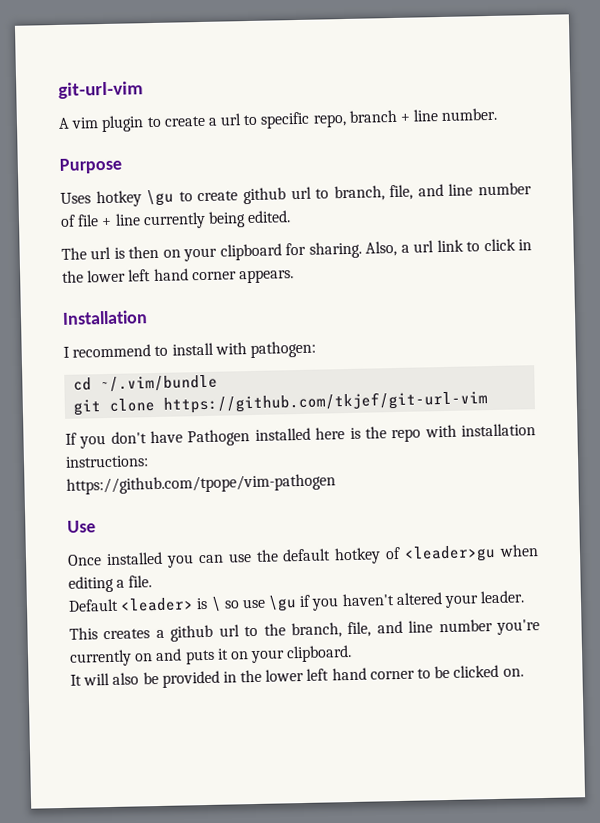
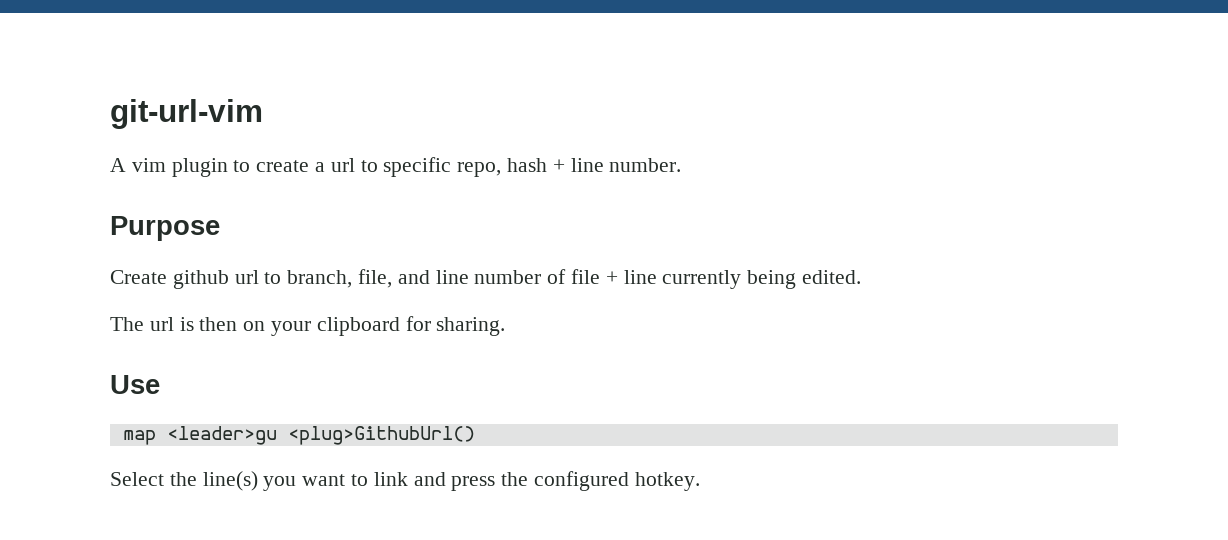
[348,109,398,123] branch -> [507,158,548,172] hash
[60,189,239,208] Uses hotkey \gu to create -> [110,270,167,284] Create
[365,238,532,257] [62,268,294,284] [62,310,148,325] [63,340,316,359] [73,374,219,393] [73,390,489,416] [65,423,536,449] [65,455,149,468] [66,473,336,495] [67,520,96,533] [67,544,539,568] [68,575,153,593] [68,590,526,612] [69,619,540,642] [69,644,353,667] [70,664,524,688] Also, a url link to click in the lower left hand corner appears. // Installation // I recommend to install with pathogen: // cd ~/.vim/bundle // git clone https://github.com/tkjef/git-url-vim // If you don't have Pathogen installed here is the repo with installation instructions: // https://github.com/tpope/vim-pathogen // Use // Once installed you can use the default hotkey of <leader>gu when editing a file. // Default <leader> is \ so use \gu if you haven't altered your leader. // This creates a github url to the branch, file, and line number you're currently on and puts it on your clipboard. // It will also be provided in the lower left hand corner to be clicked on. -> [110,375,160,394] [122,426,475,445] [110,471,700,491] // Use // map <leader>gu <plug>GithubUrl() // Select the line(s) you want to link and press the configured hotkey.

